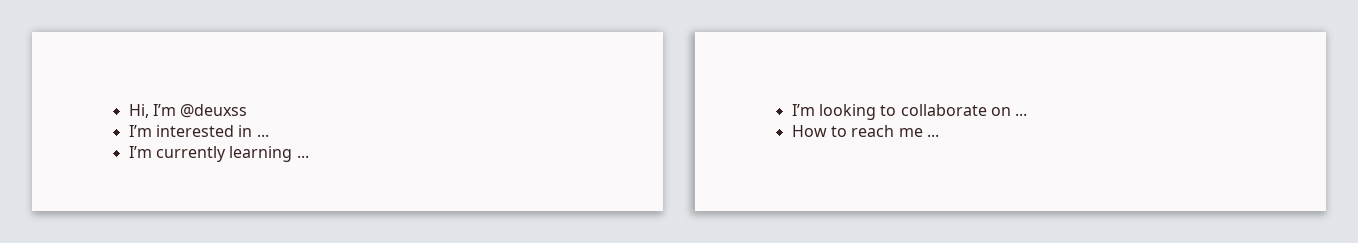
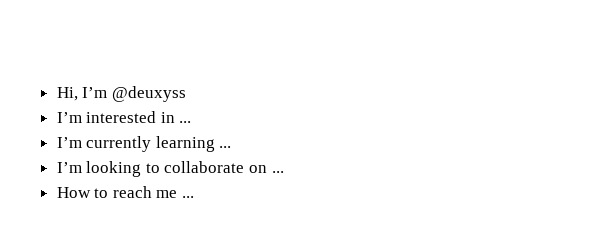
[180,104,248,118] @deuxss -> [111,86,186,102] @deuxyss

